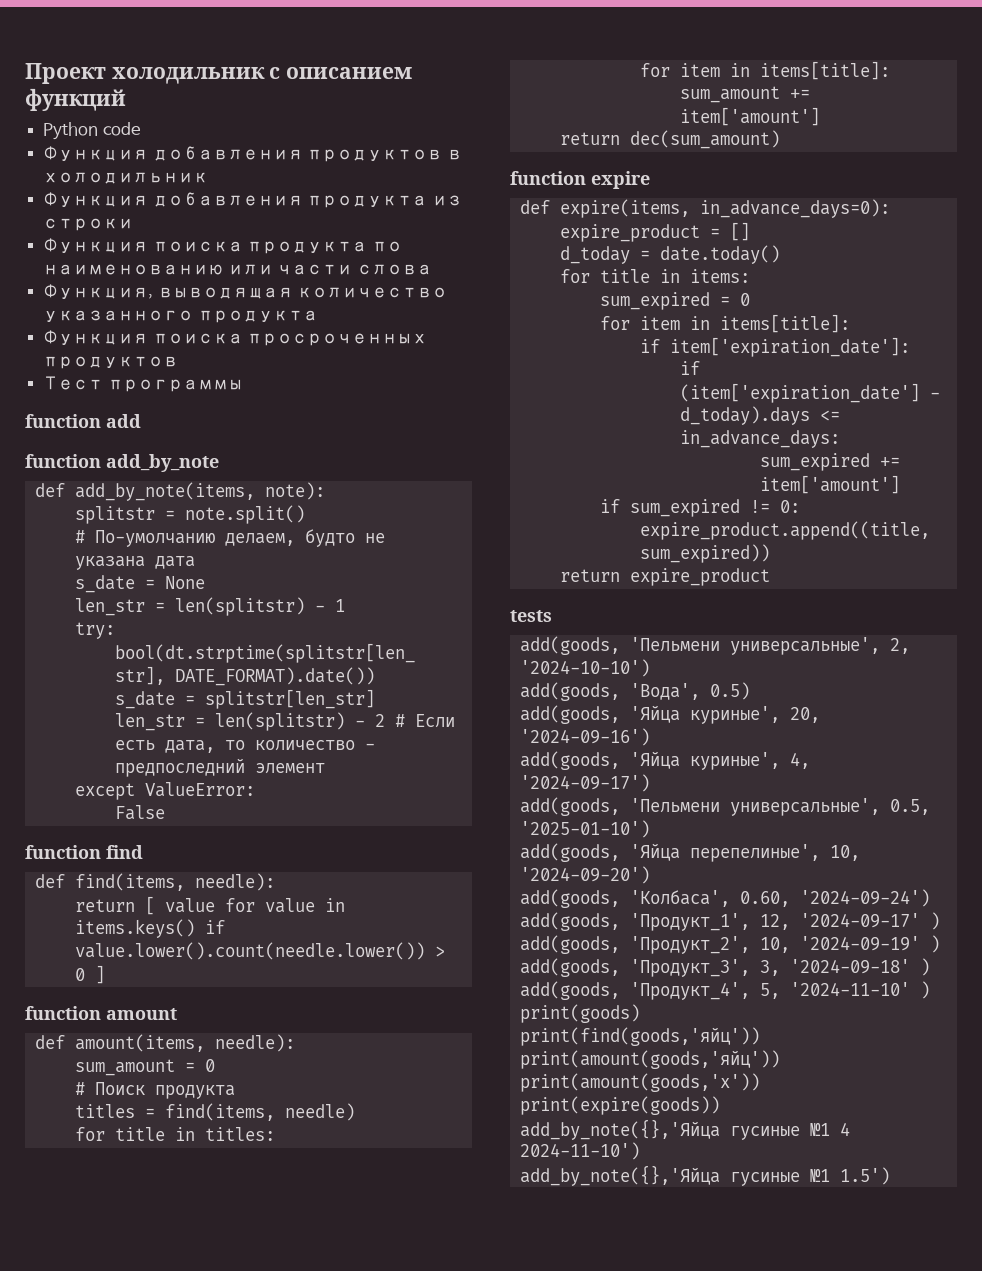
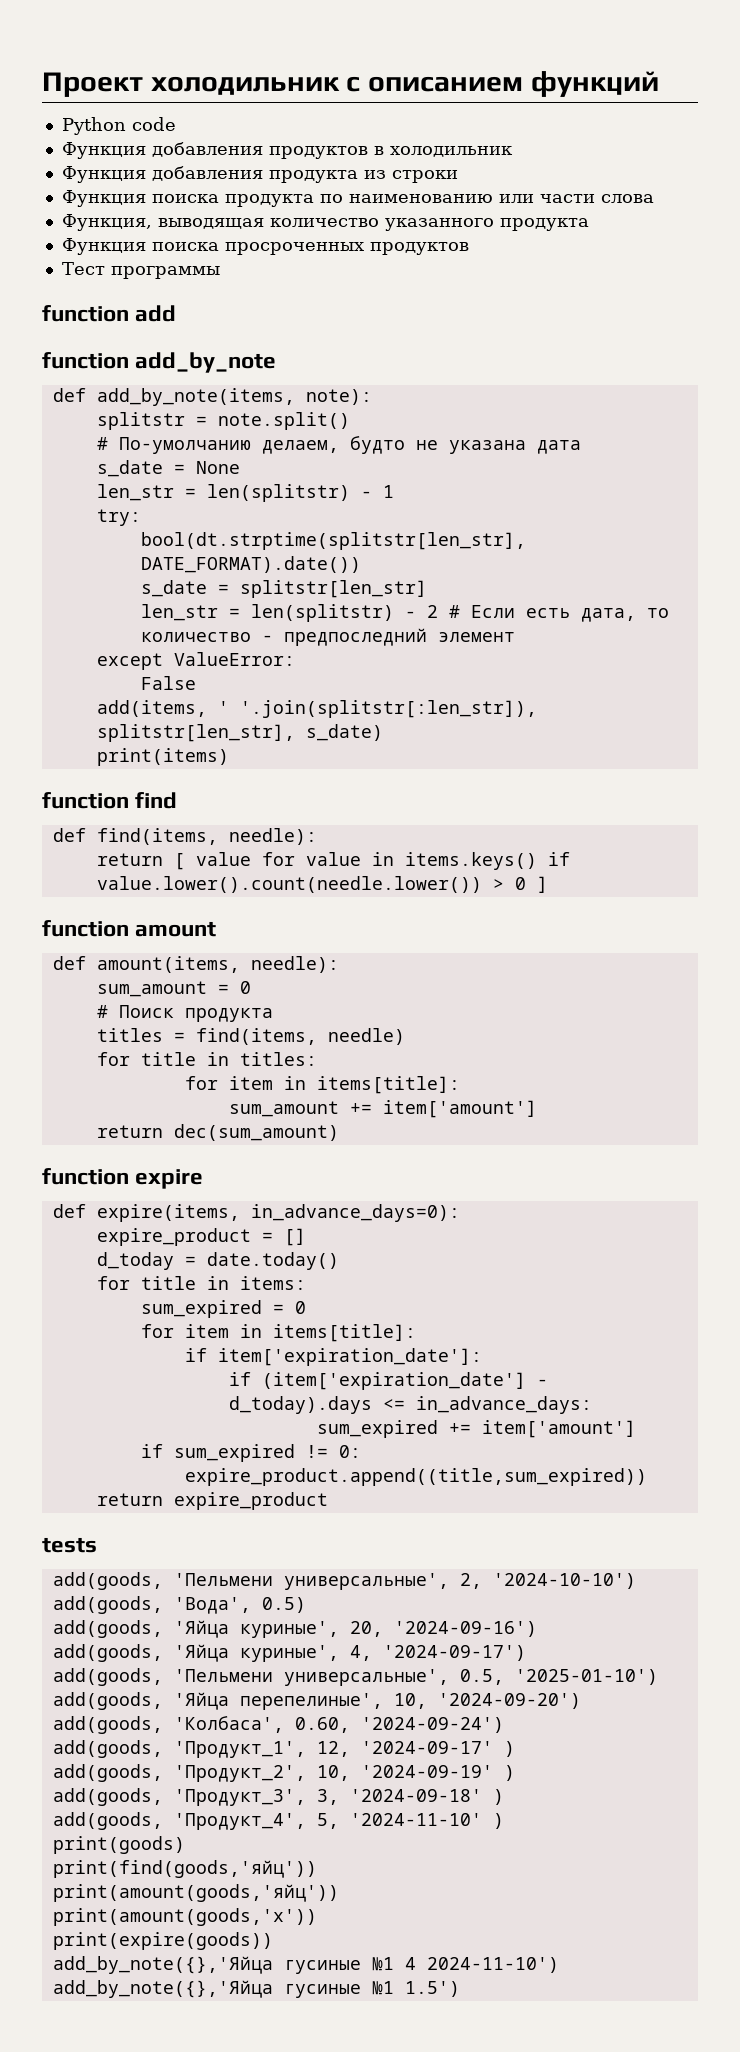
(165, 812) none -> [96,700,537,718] [96,724,383,742] [96,748,229,766] // add(items, ' '.join(splitstr[:len_str]), splitstr[len_str], s_date) // print(items)

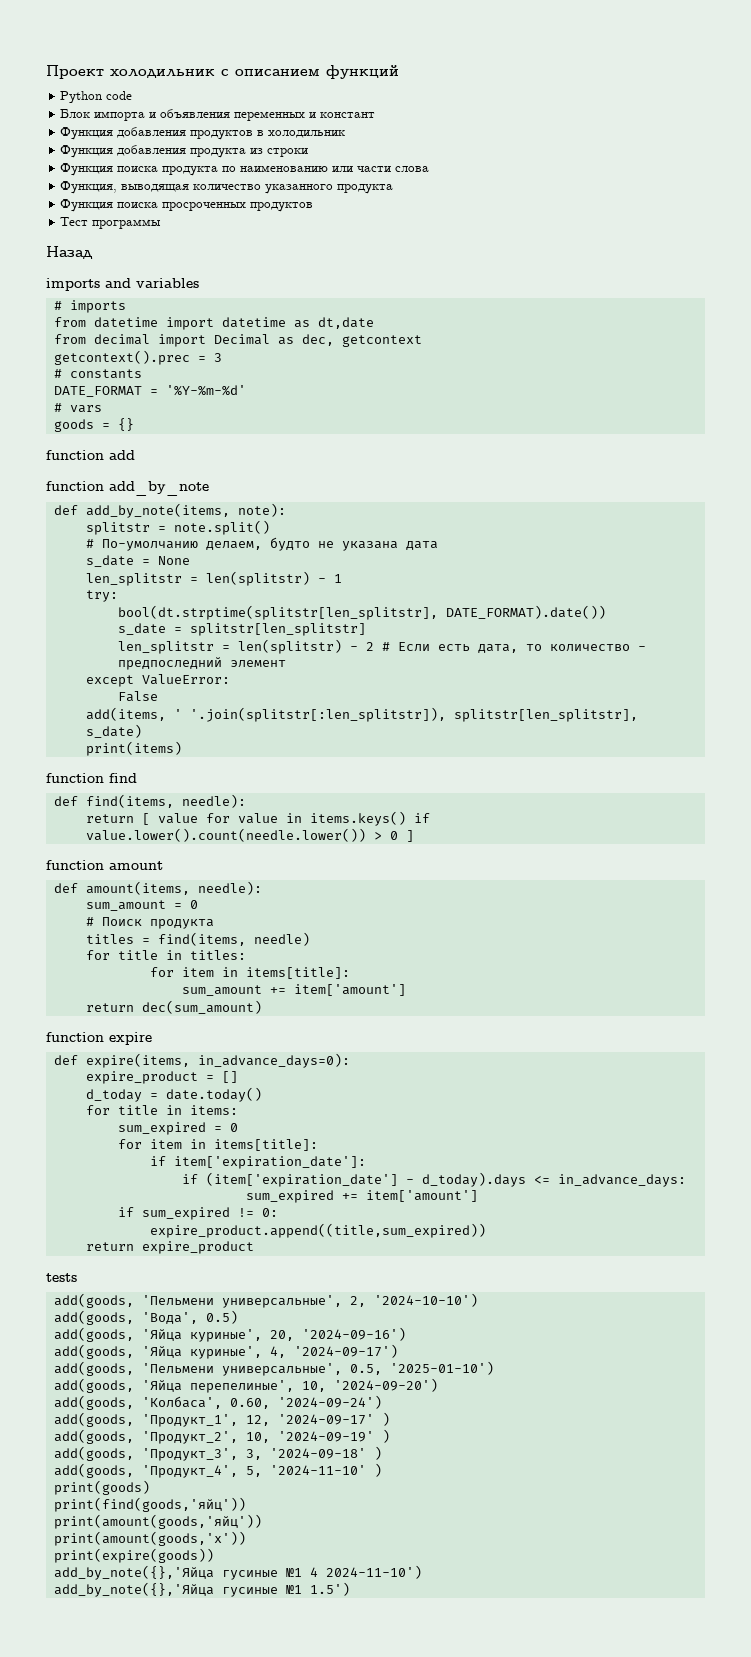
(176, 124) none -> [60,109,376,121] // Блок импорта и объявления переменных и констант
(220, 272) none -> [46,246,93,259] [46,278,199,291] [53,300,126,313] [53,317,374,330] [53,334,422,347] [53,350,222,365] [53,369,142,379] [53,385,246,397] [53,403,102,413] [53,418,134,432] // Назад // imports and variables // # imports // from datetime import datetime as dt,date // from decimal import Decimal as dec, getcontext // getcontext().prec = 3 // # constants // DATE_FORMAT = '%Y-%m-%d' // # vars // goods = {}
[96,484,174,501] len_str -> [85,573,182,586] len_splitstr
[140,532,526,550] bool(dt.strptime(splitstr[len_str], -> [117,605,438,620] bool(dt.strptime(splitstr[len_splitstr],
[239,580,427,598] [140,604,218,621] splitstr[len_str] // len_str -> [189,623,366,636] [117,641,214,654] splitstr[len_splitstr] // len_splitstr
[239,700,537,718] [96,724,295,742] '.join(splitstr[:len_str]), splitstr[len_str], -> [189,707,638,722] '.join(splitstr[:len_splitstr]), splitstr[len_splitstr],

